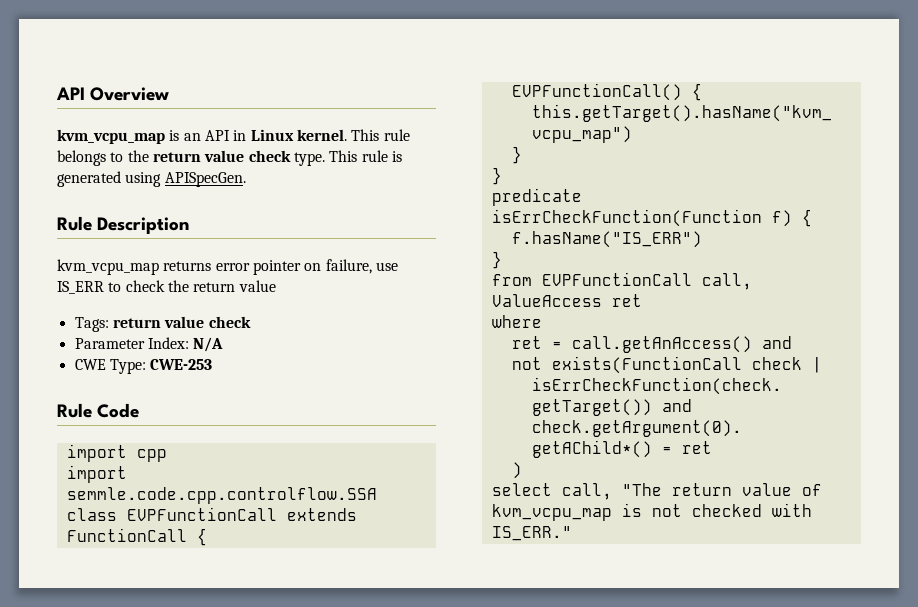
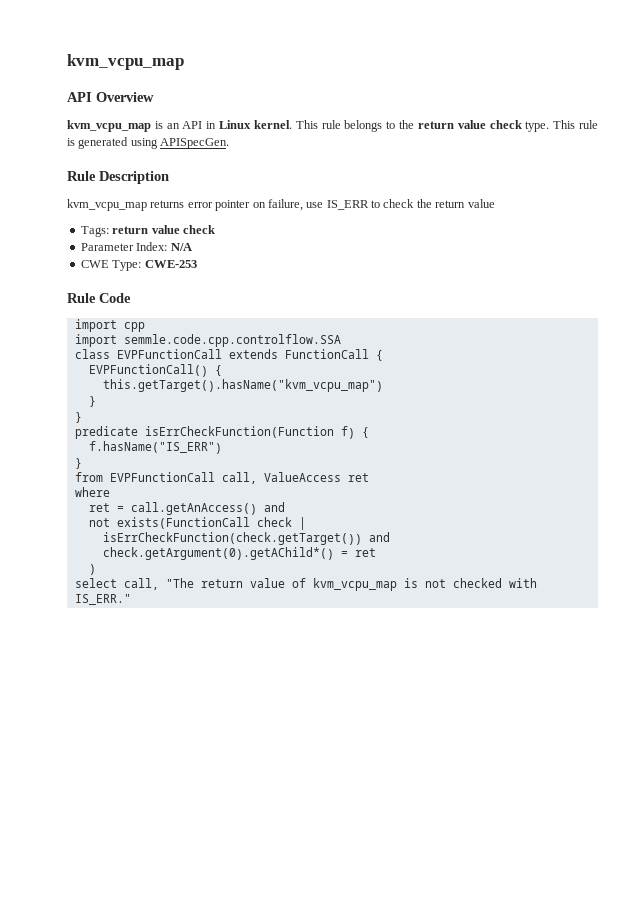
(56, 93) none -> [67,54,184,70] kvm_vcpu_map //

